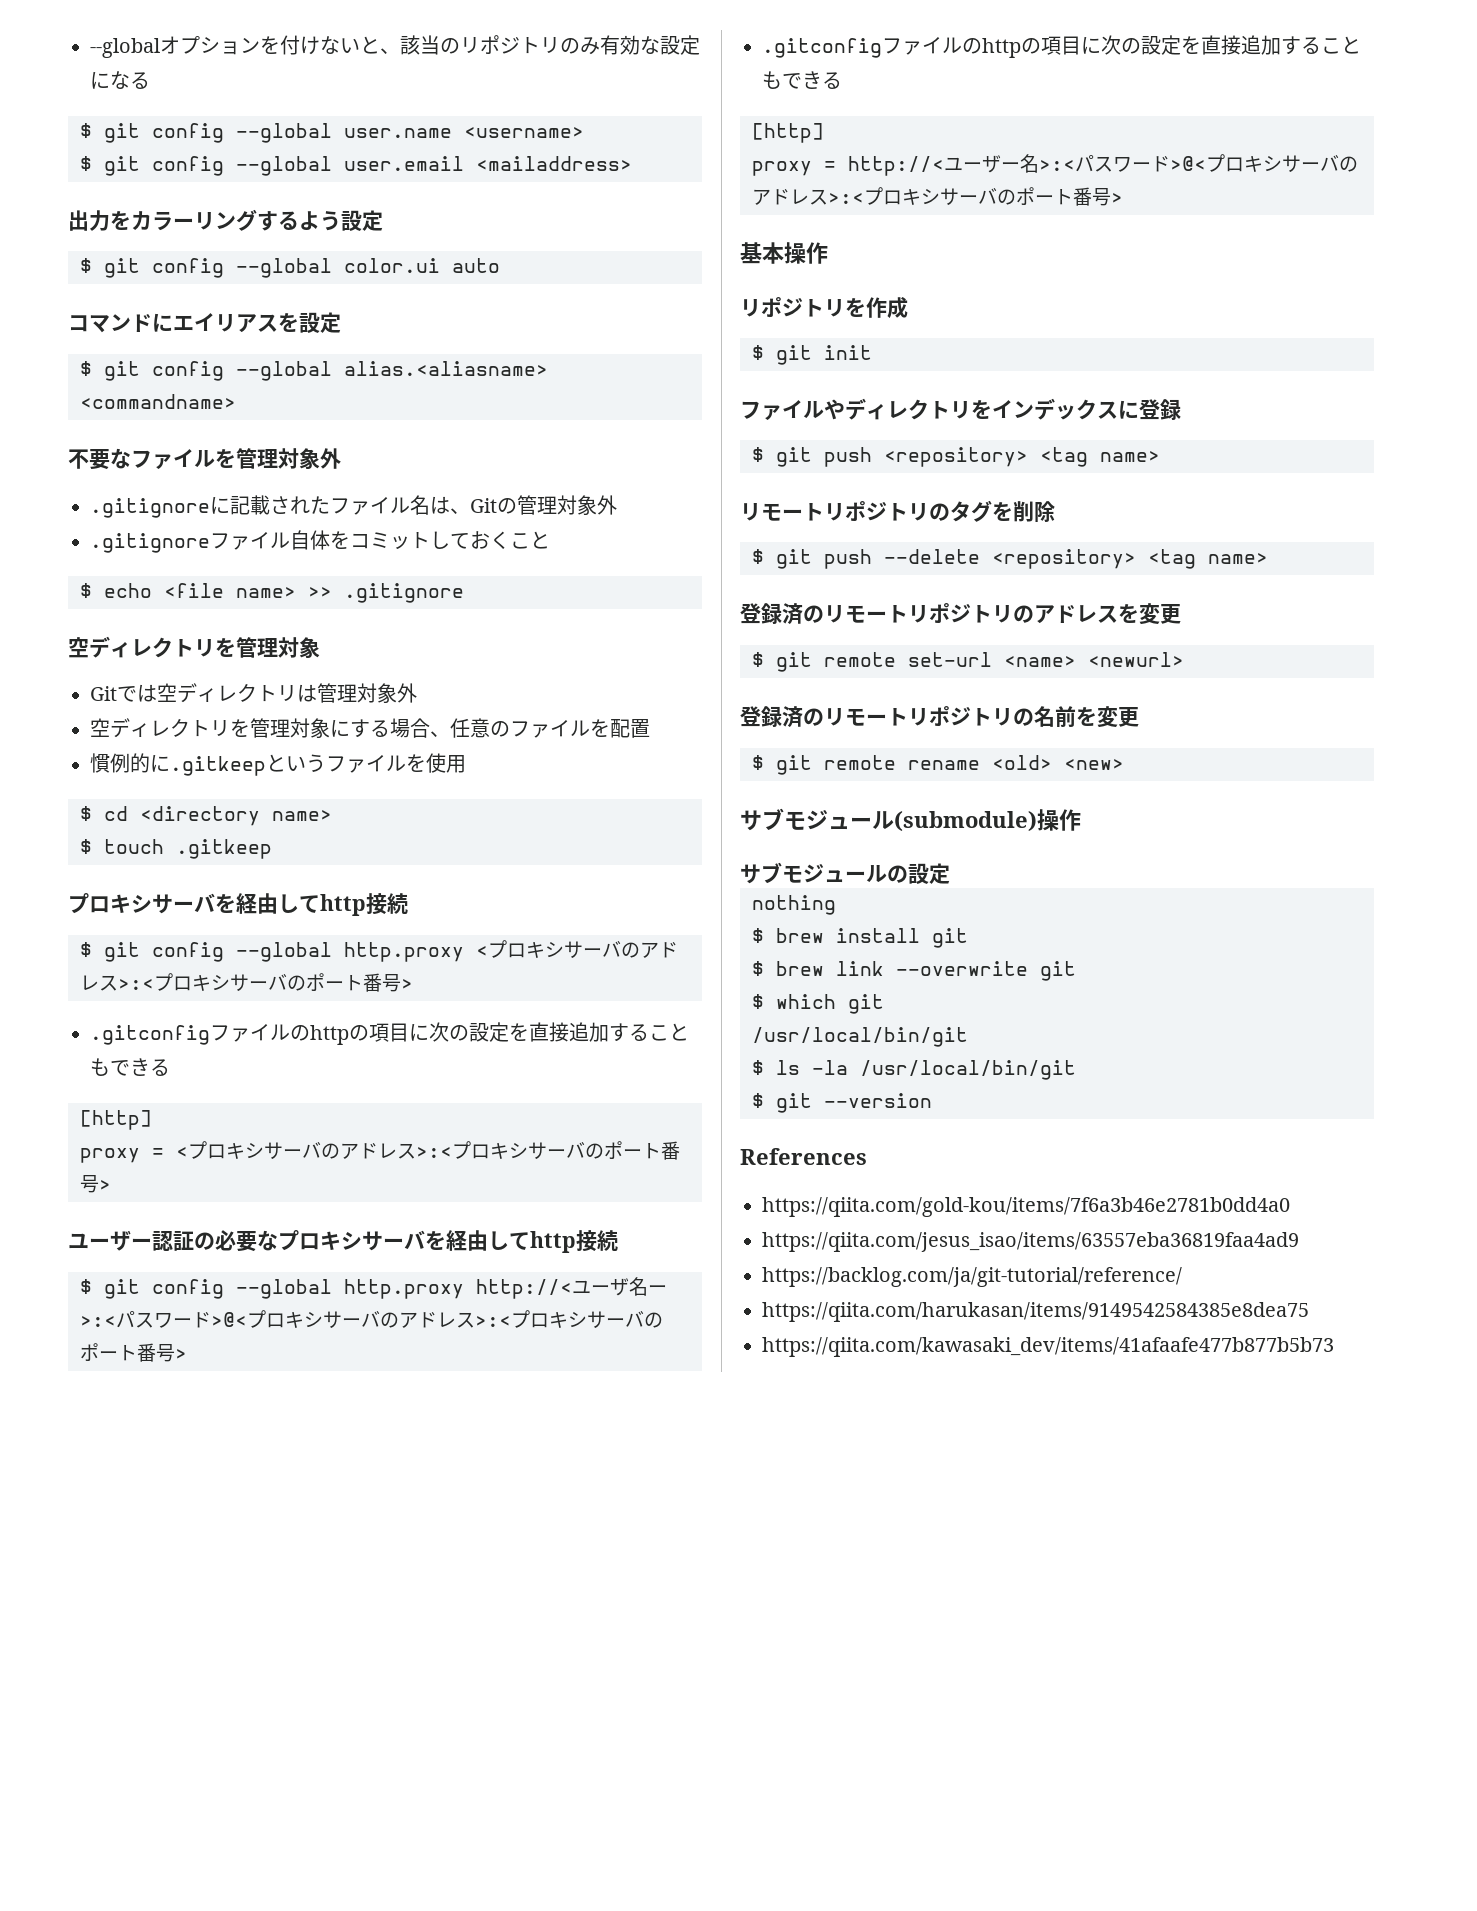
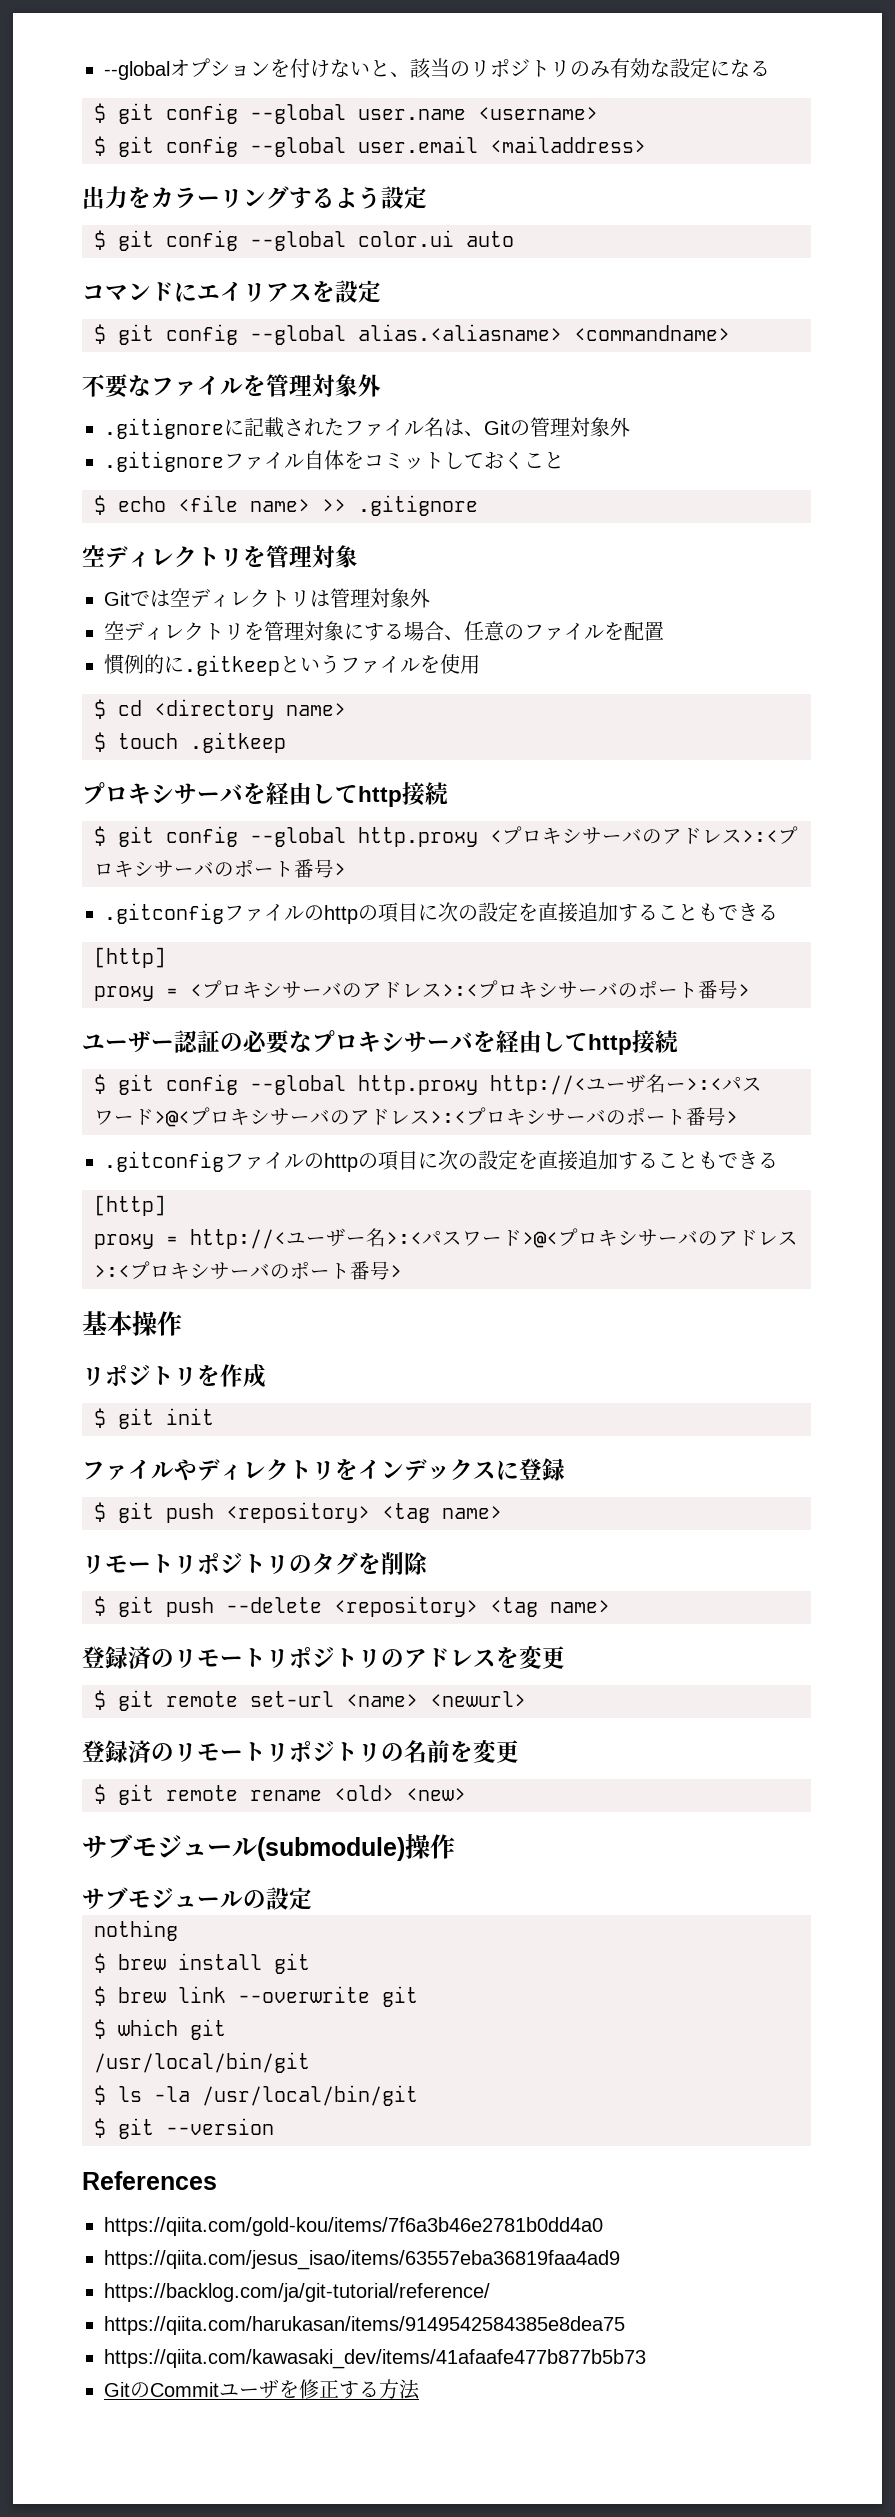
(1334, 1347) none -> [104,2379,420,2400] // GitのCommitユーザを修正する方法

